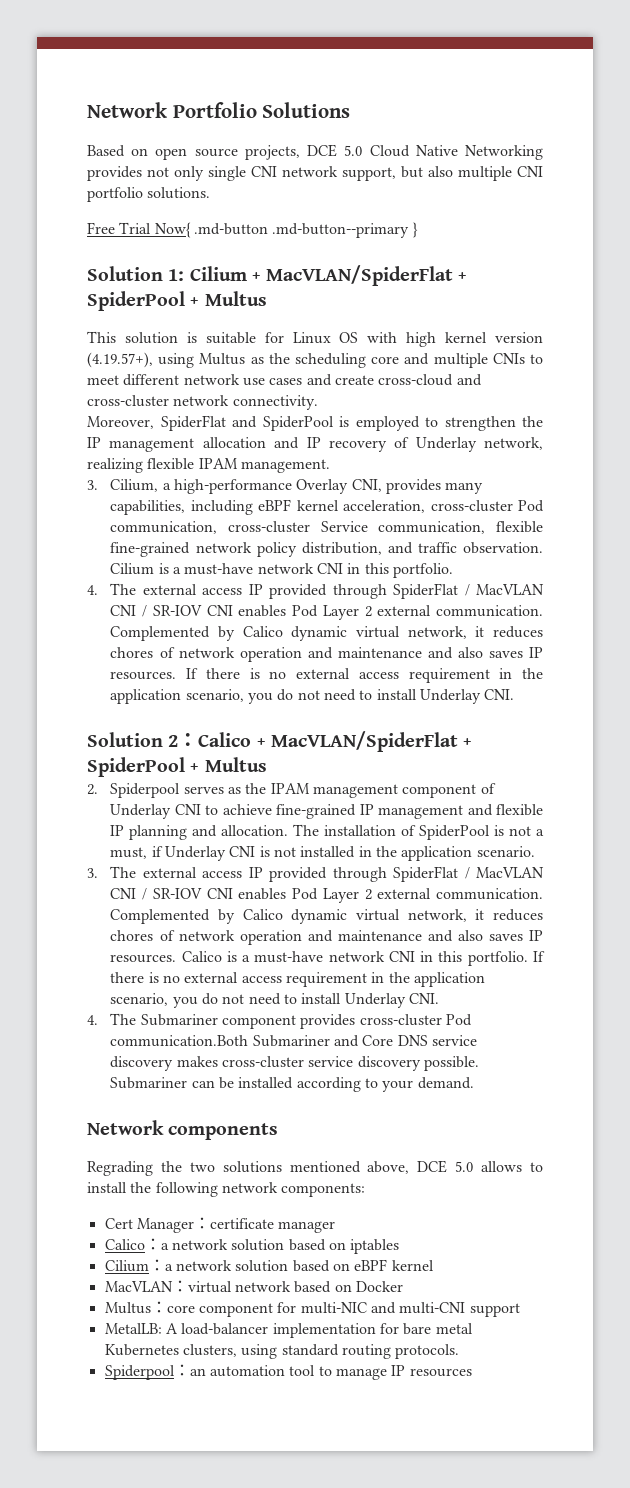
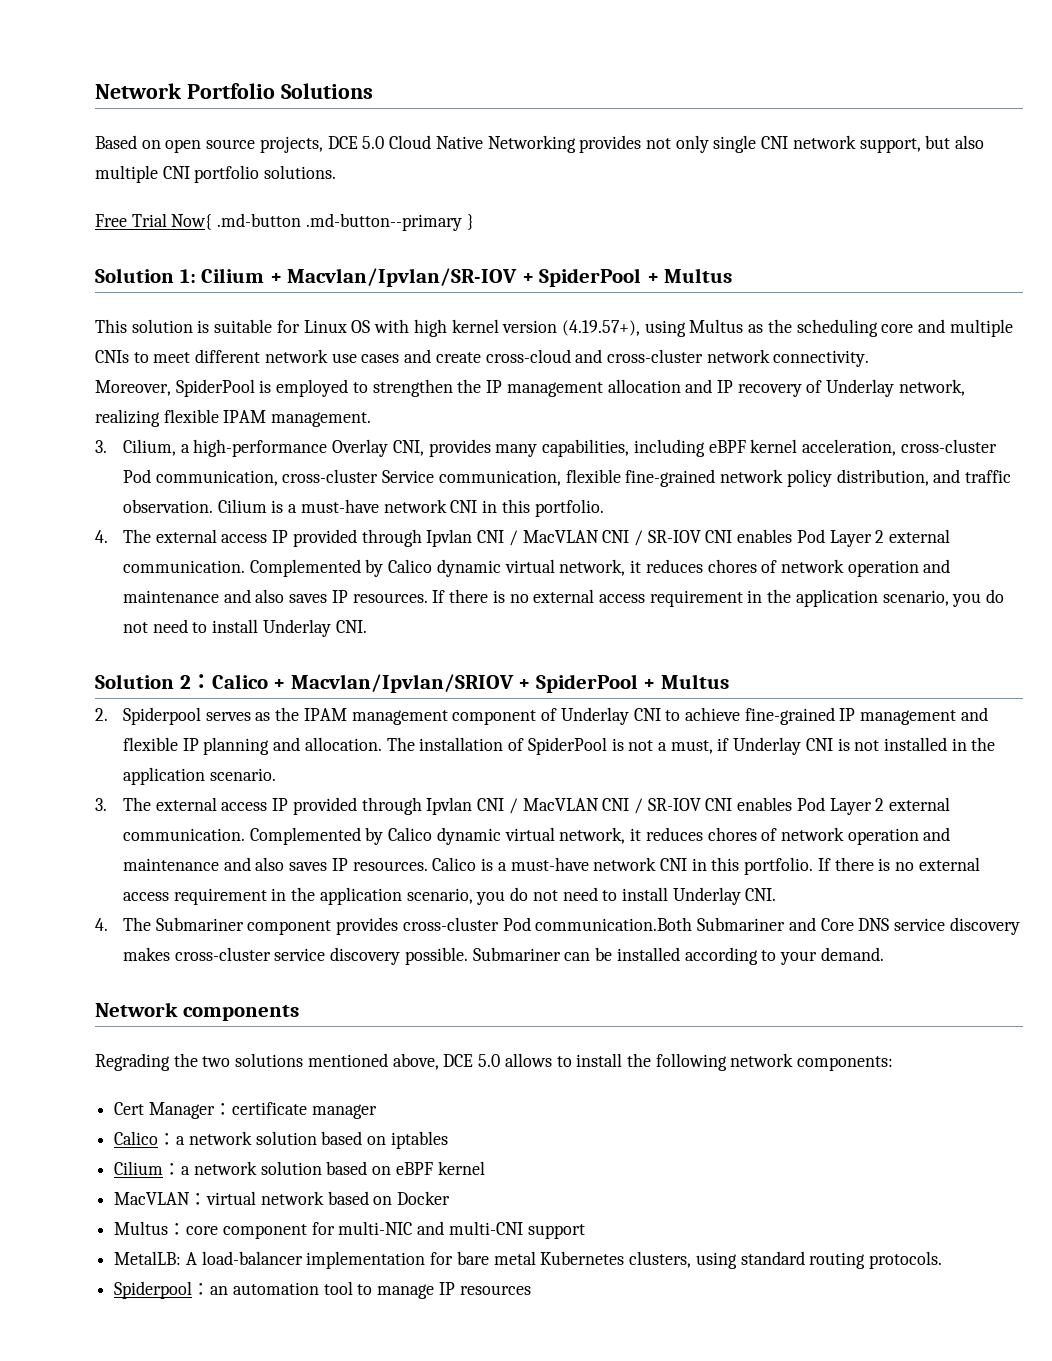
[266,265,454,286] MacVLAN/SpiderFlat -> [287,268,518,287] Macvlan/Ipvlan/SR-IOV
[160,415,257,431] SpiderFlat and -> (171, 388) none
[393,583,459,599] SpiderFlat -> [426,529,505,547] Ipvlan CNI
[270,731,458,752] MacVLAN/SpiderFlat -> [290,674,514,693] Macvlan/Ipvlan/SRIOV
[393,866,459,882] SpiderFlat -> [426,797,505,815] Ipvlan CNI

